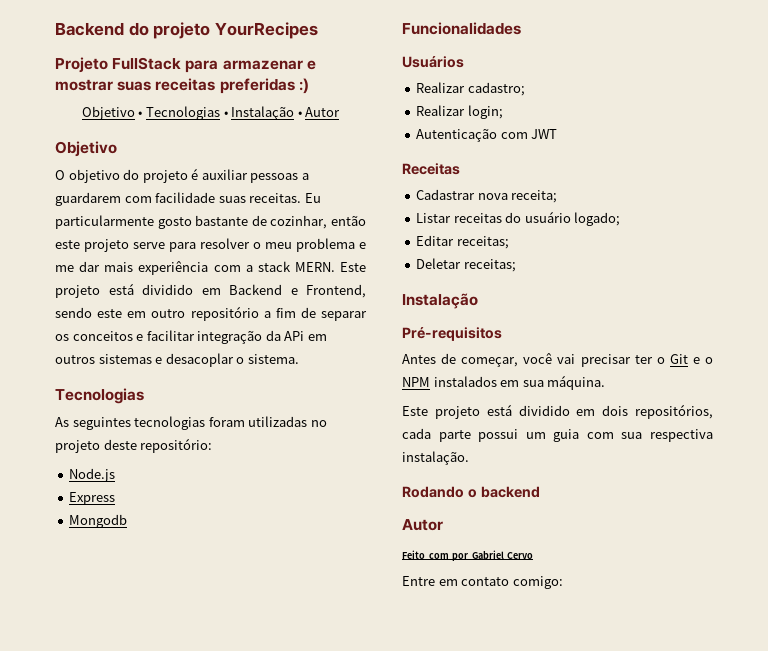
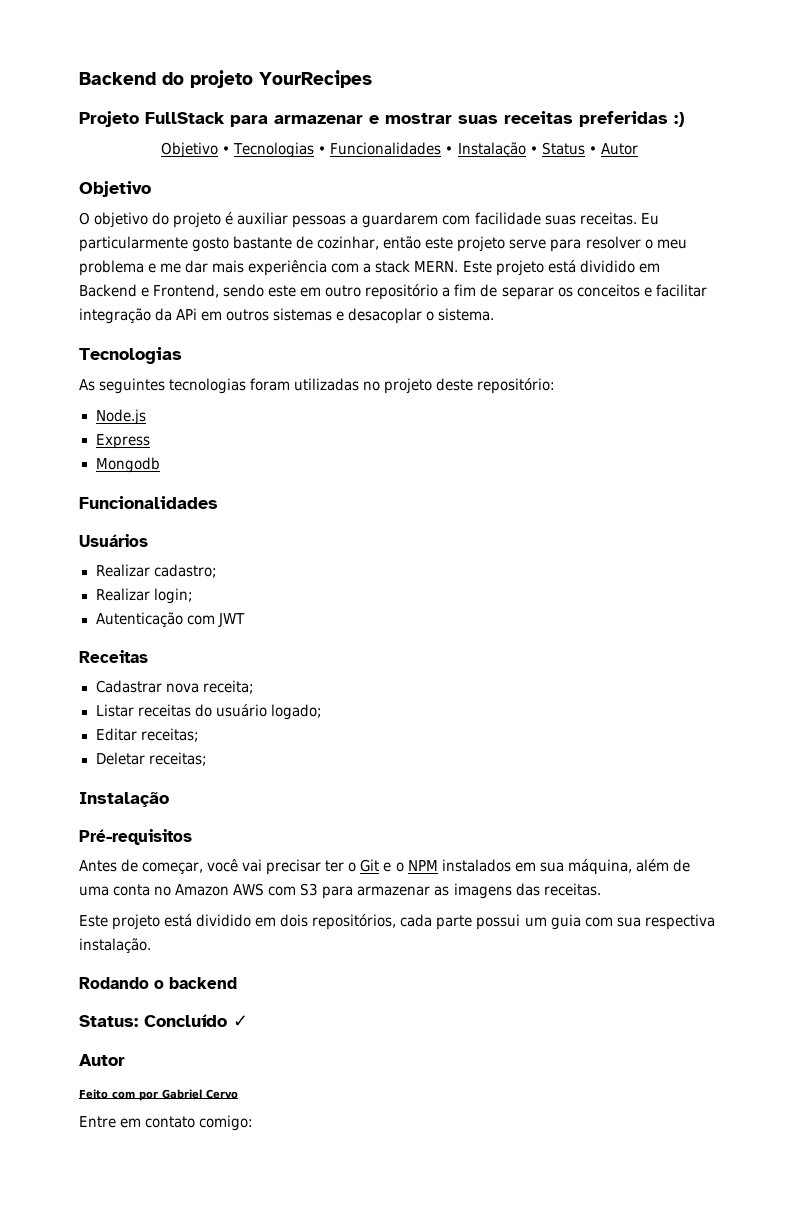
[231,106,295,120] Instalação -> [330,142,585,157] Funcionalidades • Instalação • Status
[547,375,606,390] máquina. -> [567,859,690,875] [79,883,601,899] máquina, além de uma conta no Amazon AWS com S3 para armazenar as imagens das receitas.
(540, 492) none -> [79,1014,248,1027] // Status: Concluído ✓

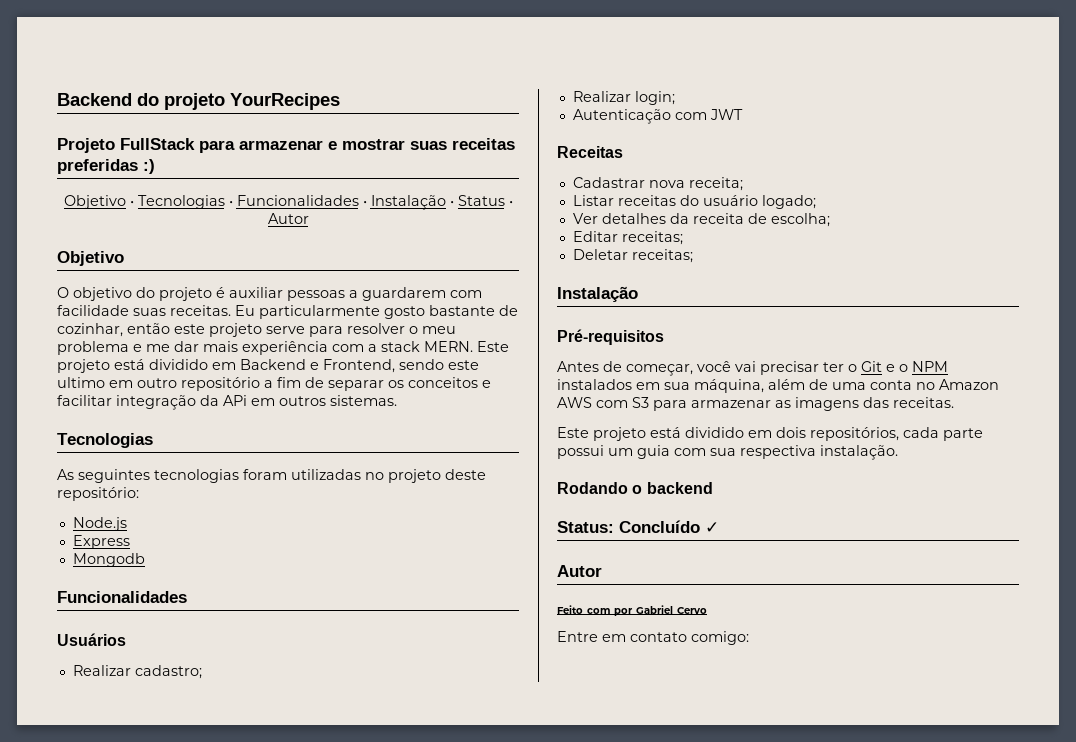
(297, 291) none -> [57,377,105,388] ultimo
[273,308,495,324] sistemas e desacoplar o sistema. -> [330,395,397,406] sistemas.
(322, 712) none -> [572,213,830,227] // Ver detalhes da receita de escolha;

